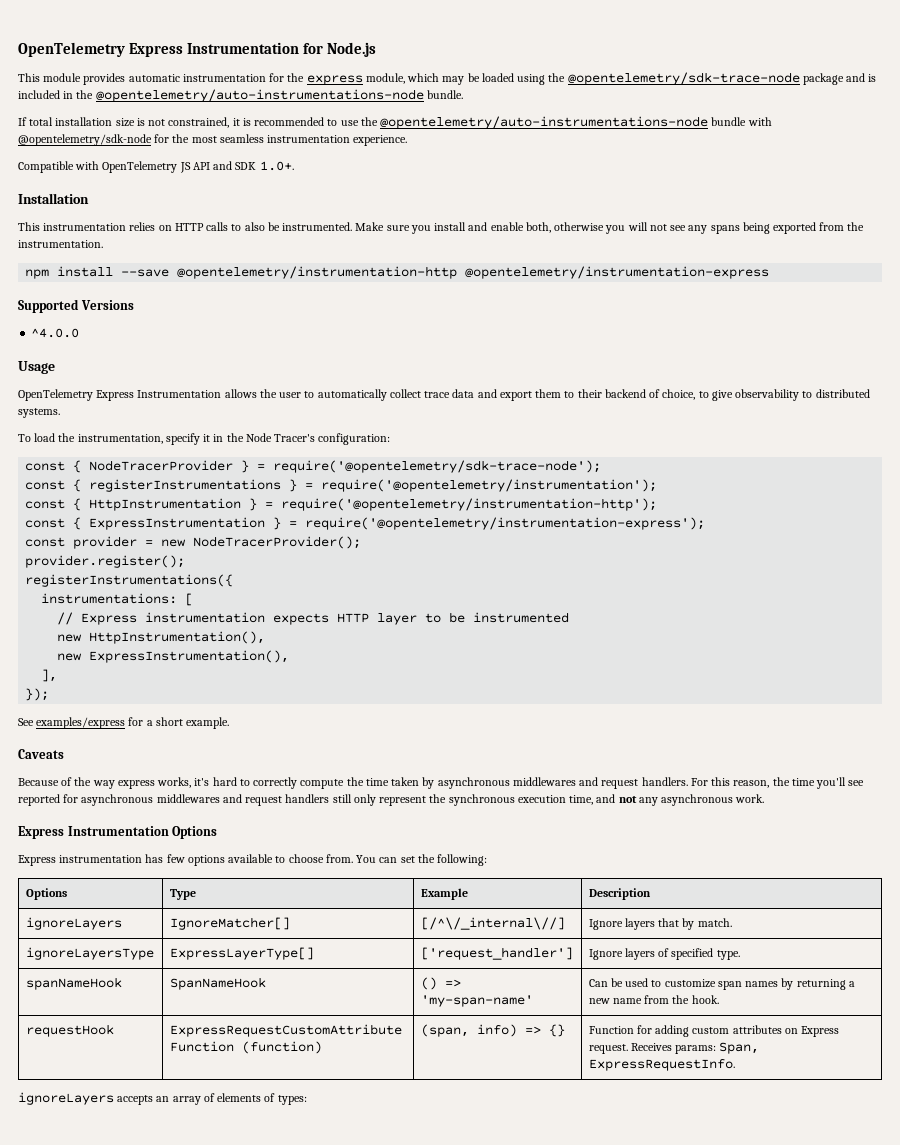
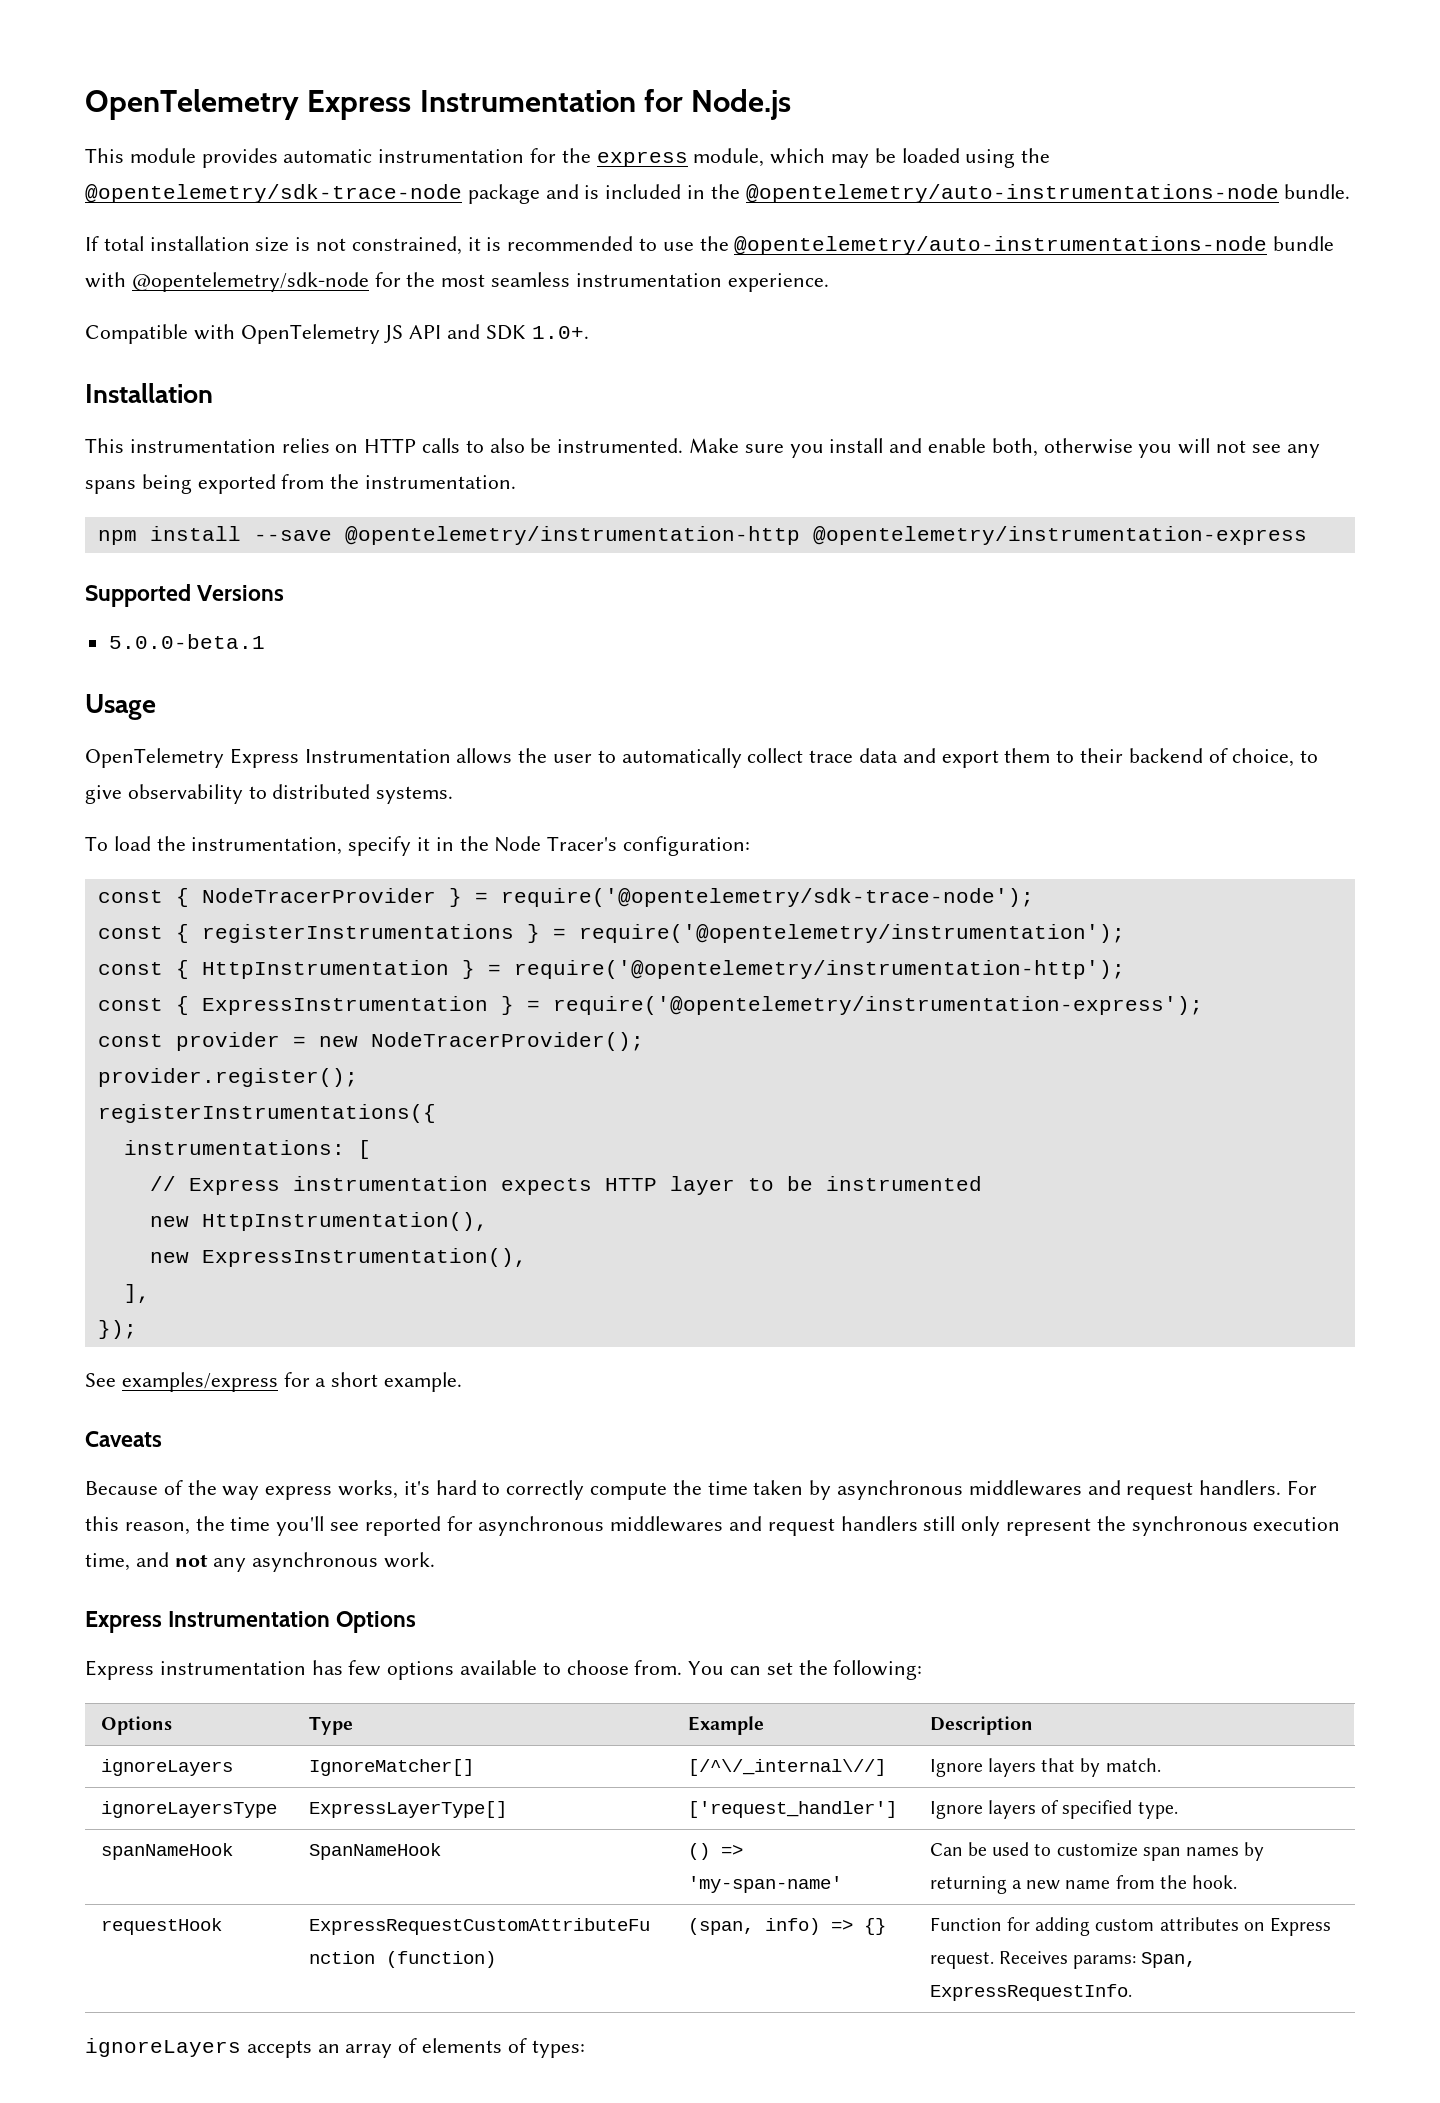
[31,328,80,338] ^4.0.0 -> [108,634,265,649] 5.0.0-beta.1

